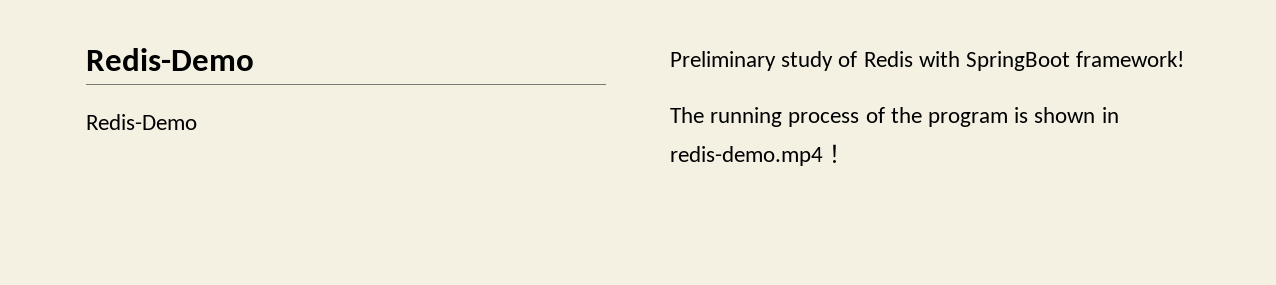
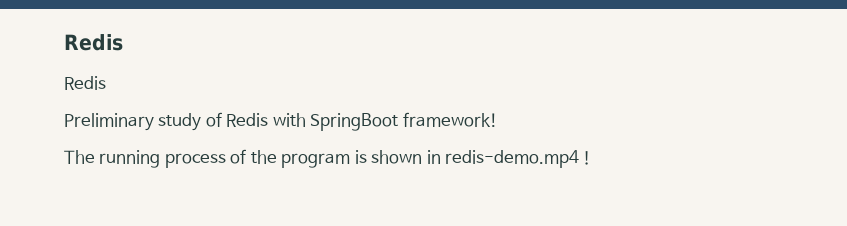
[86,48,254,71] [86,114,197,130] Redis-Demo // Redis-Demo -> [64,34,123,51] [64,76,106,90] Redis // Redis

